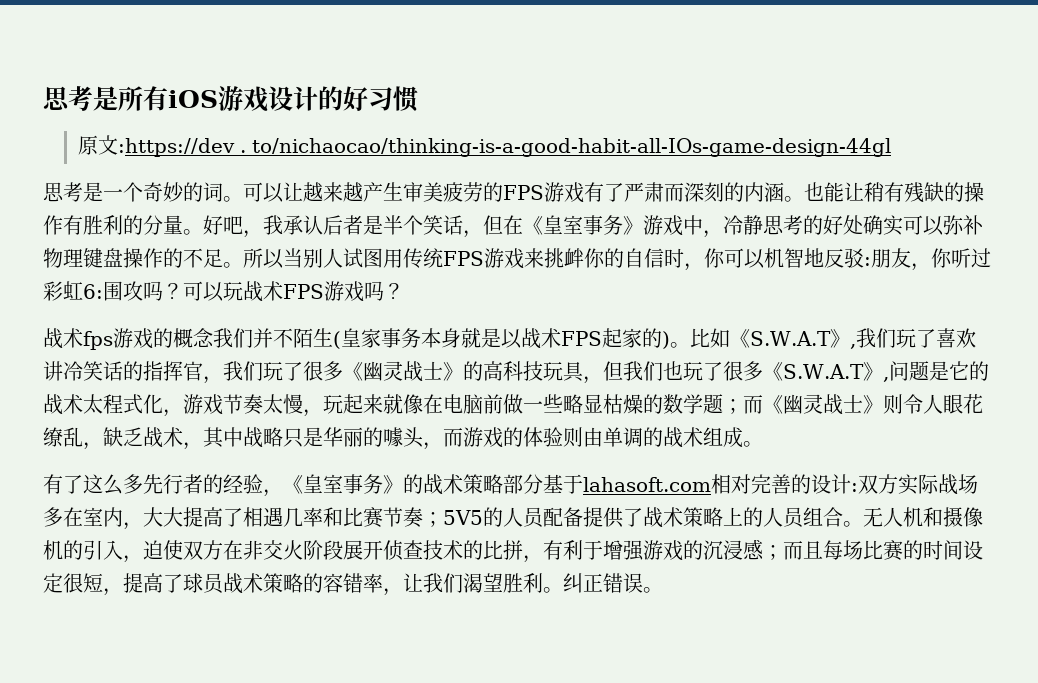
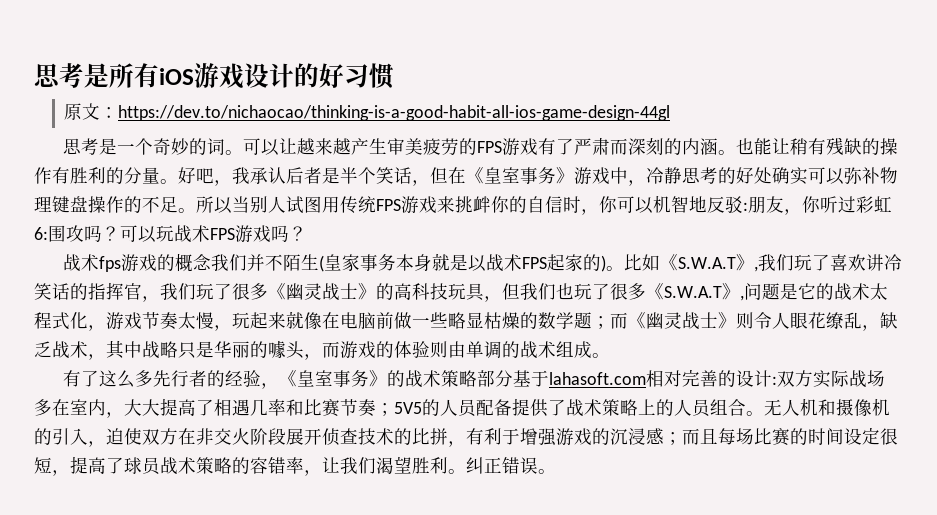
[118,138,892,157] :https://dev . to/nichaocao/thinking-is-a-good-habit-all-IOs-game-design-44gl -> [100,105,671,121] ：https://dev.to/nichaocao/thinking-is-a-good-habit-all-ios-game-design-44gl

